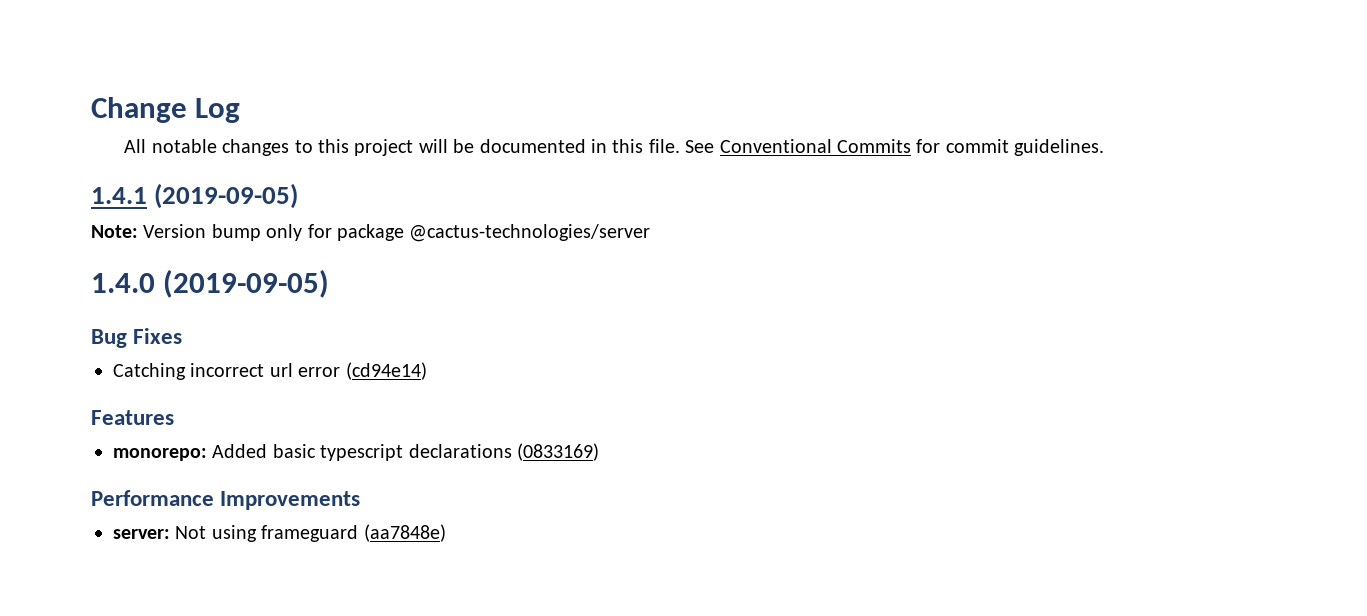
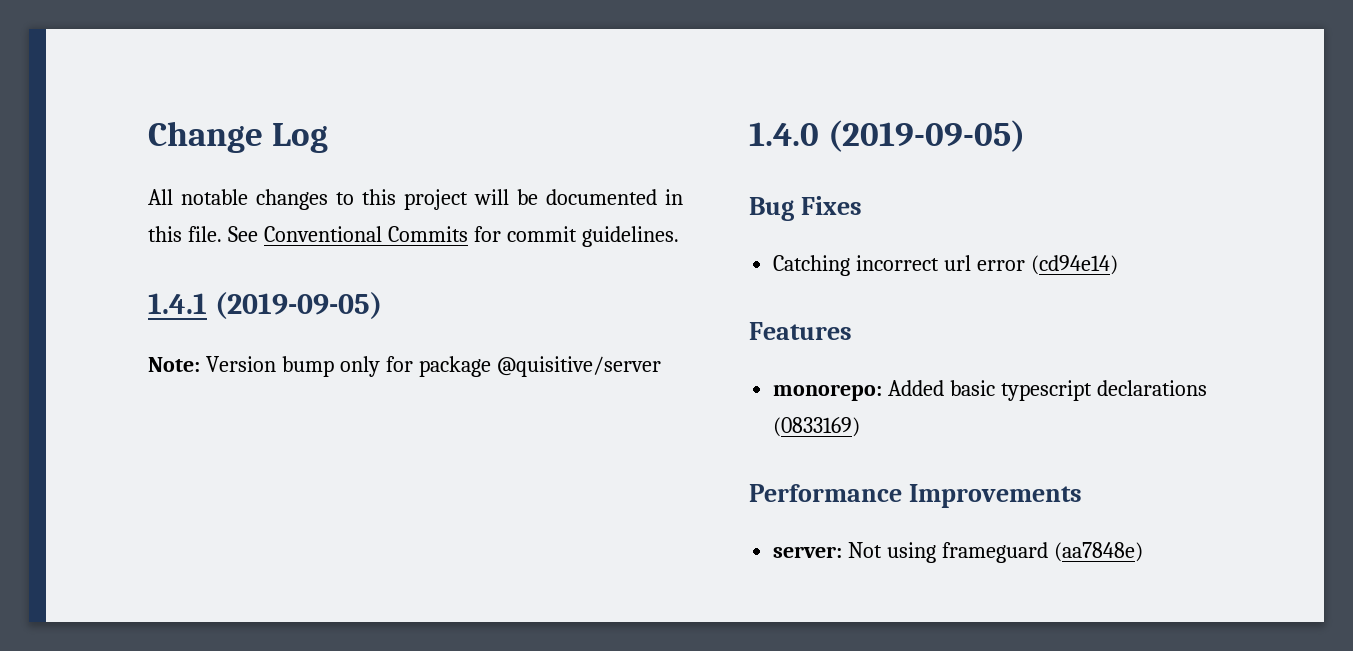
[409,224,651,242] @cactus-technologies/server -> [496,356,661,377] @quisitive/server

